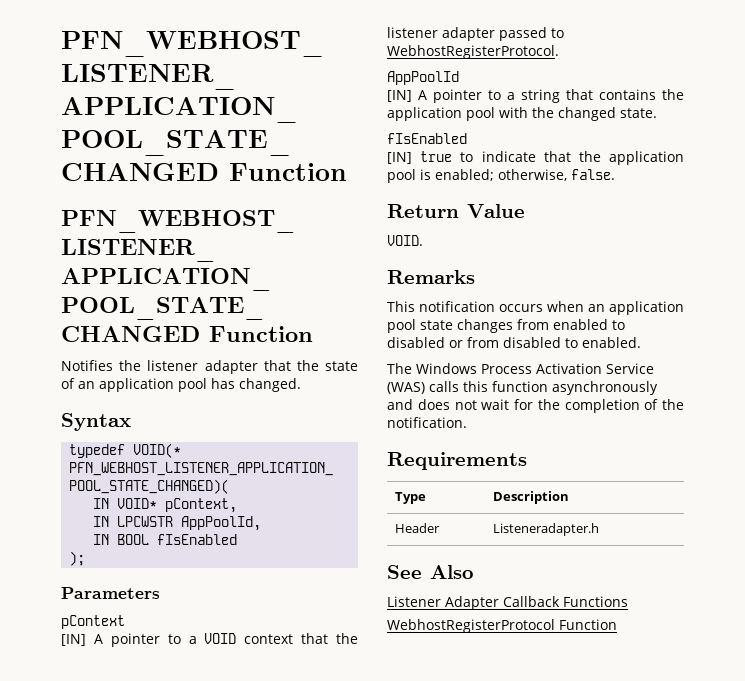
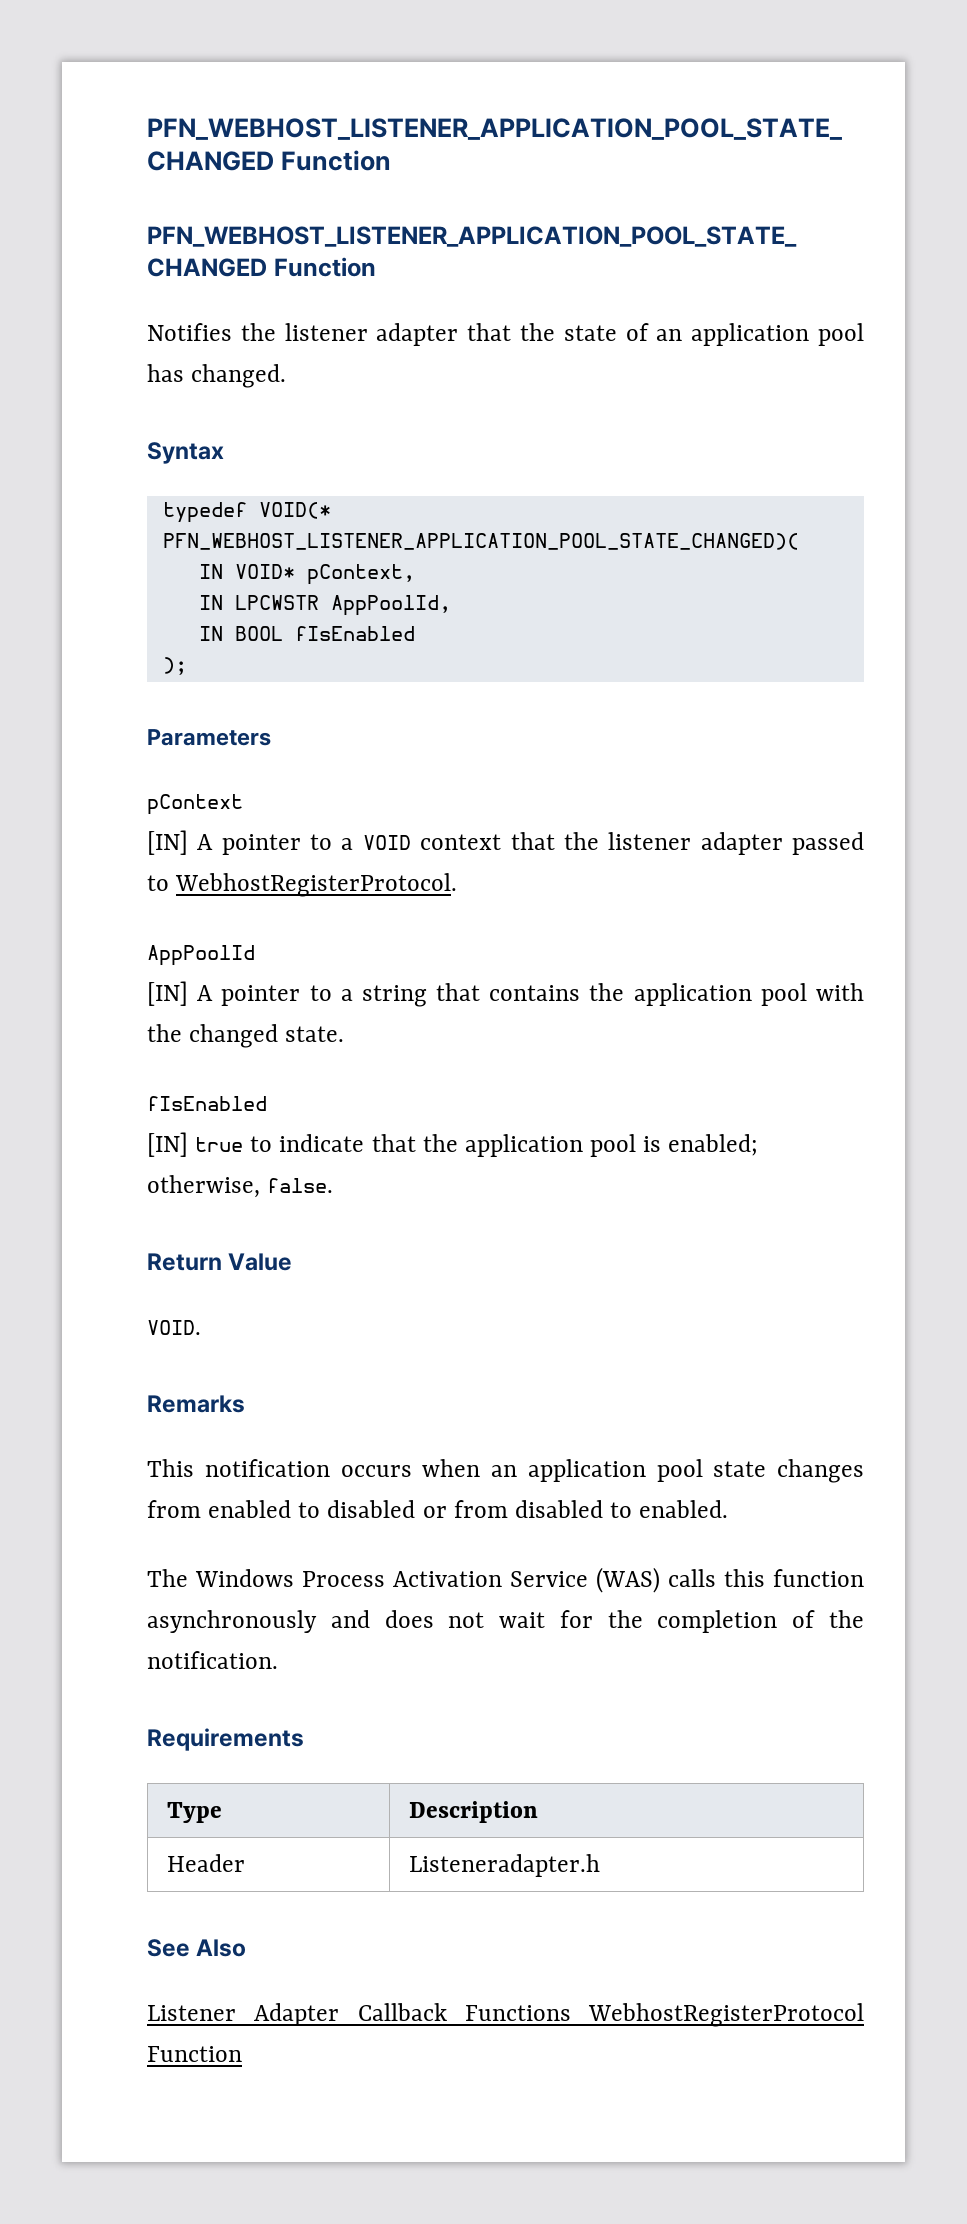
(628, 601) // -> (571, 2013) none

